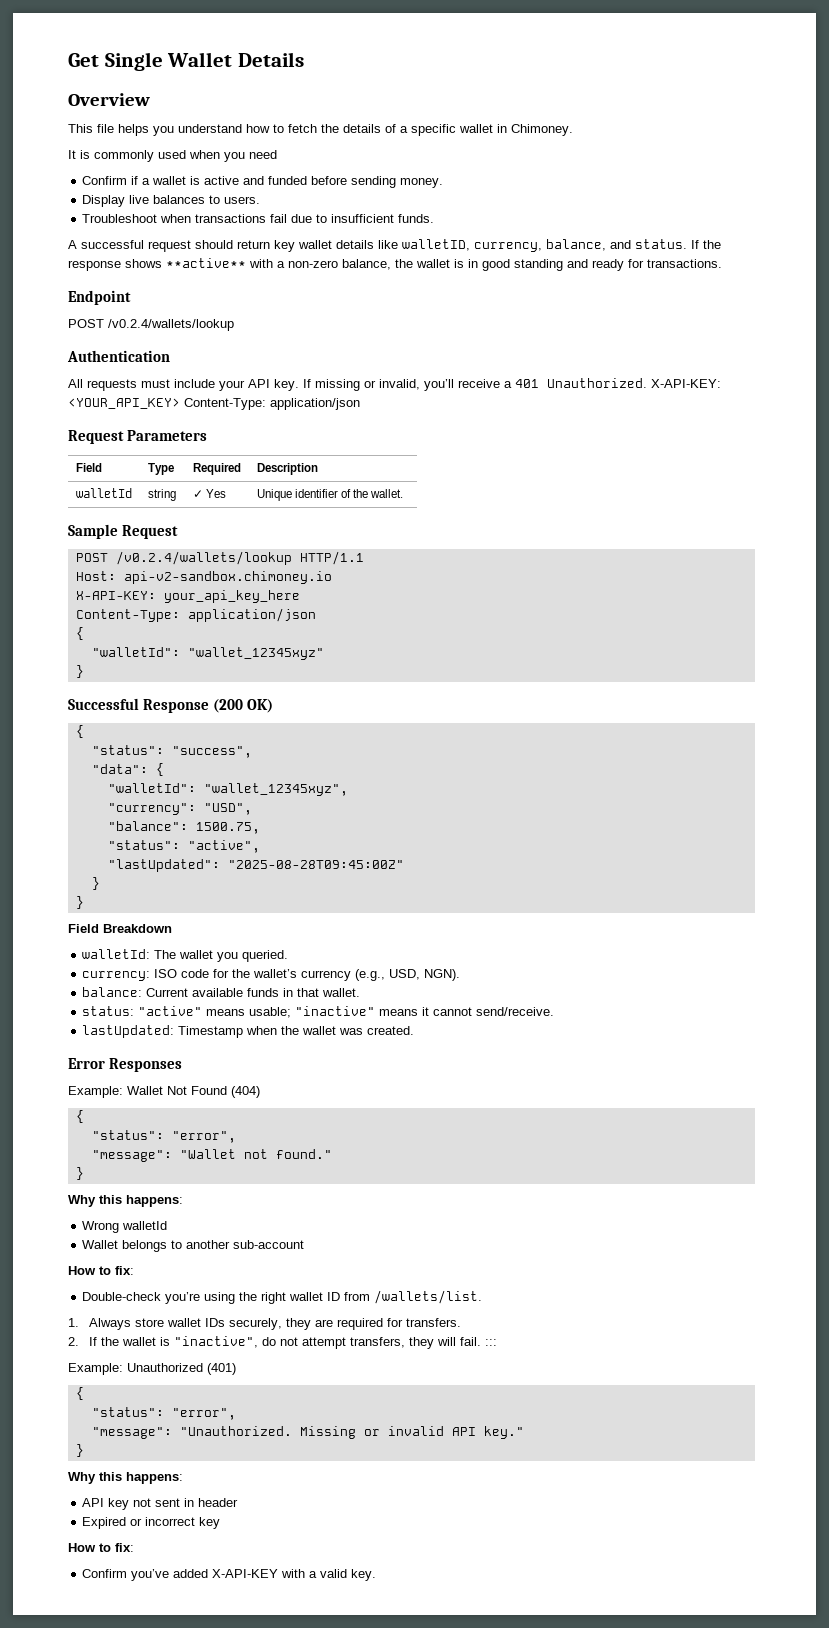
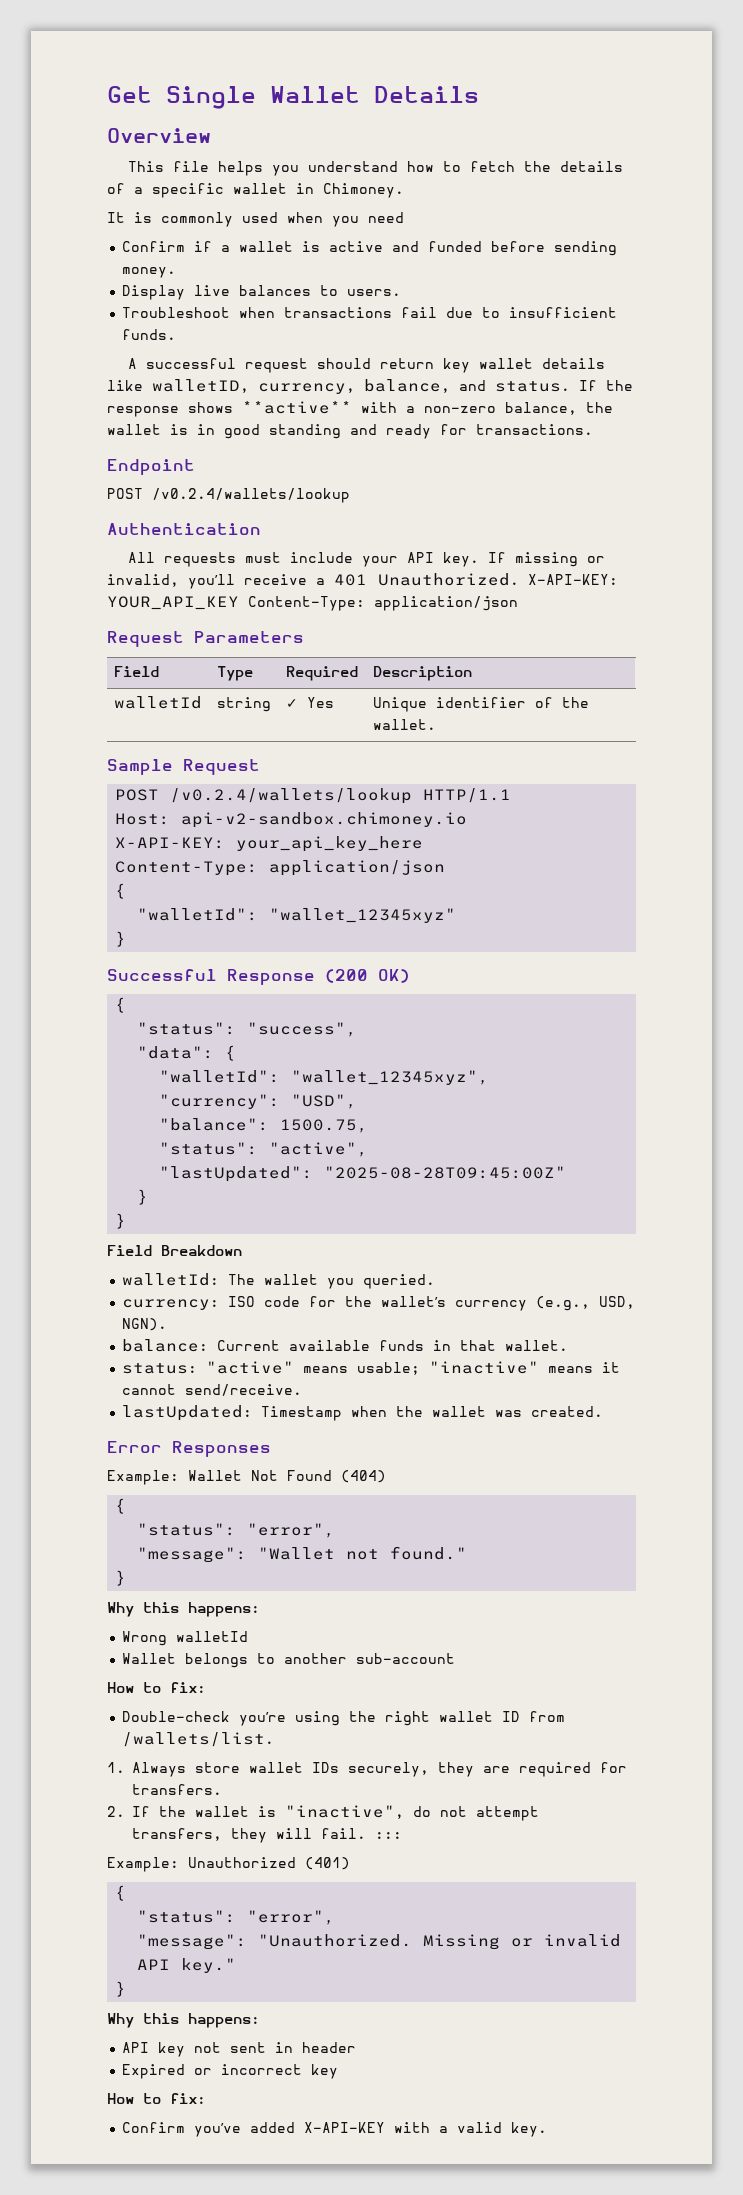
[68,398,180,409] <YOUR_API_KEY> -> [107,596,239,610] YOUR_API_KEY

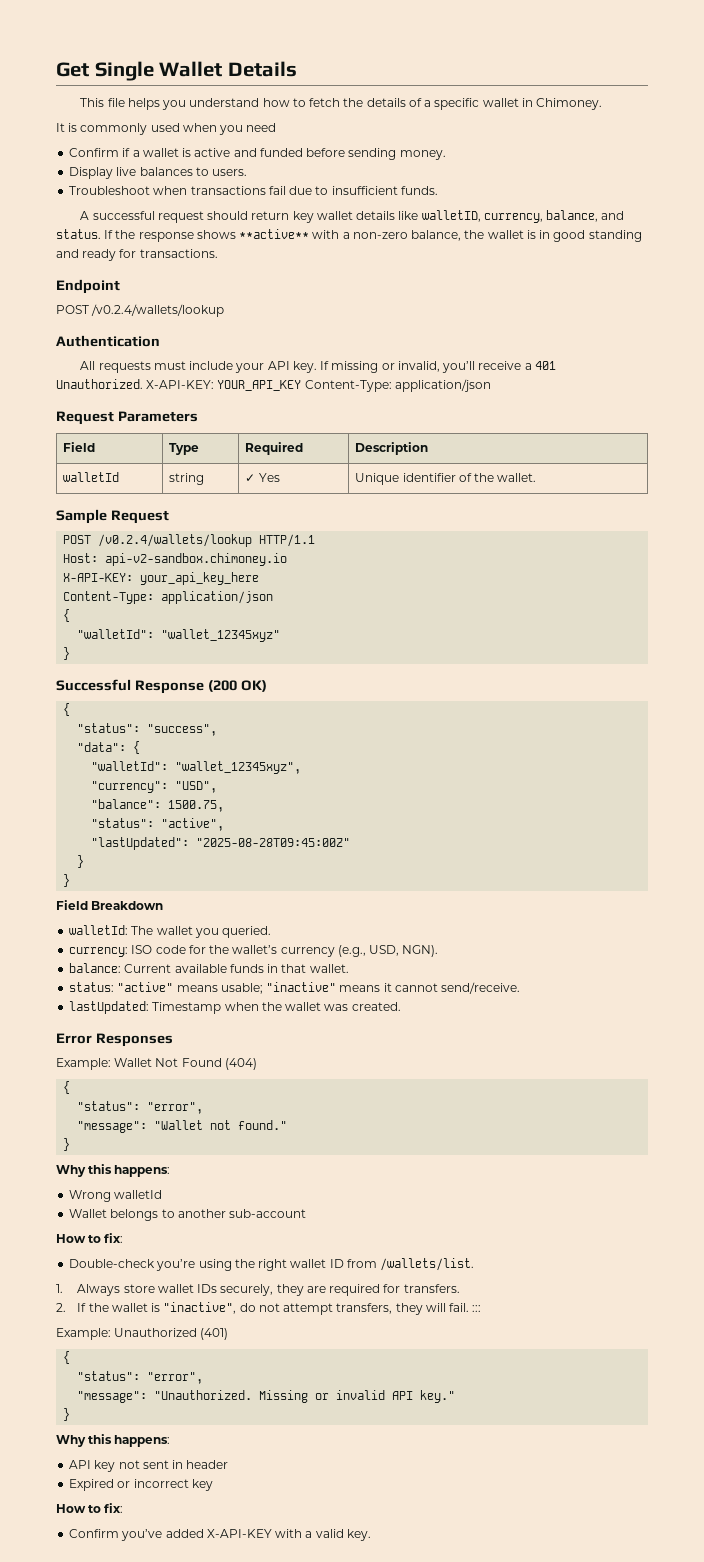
[107,128,211,143] // Overview -> (297, 69) none

